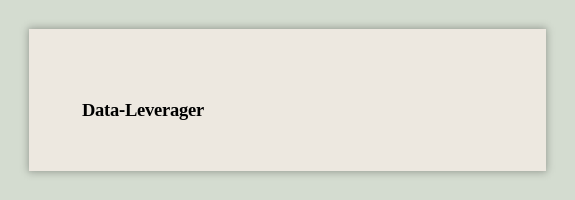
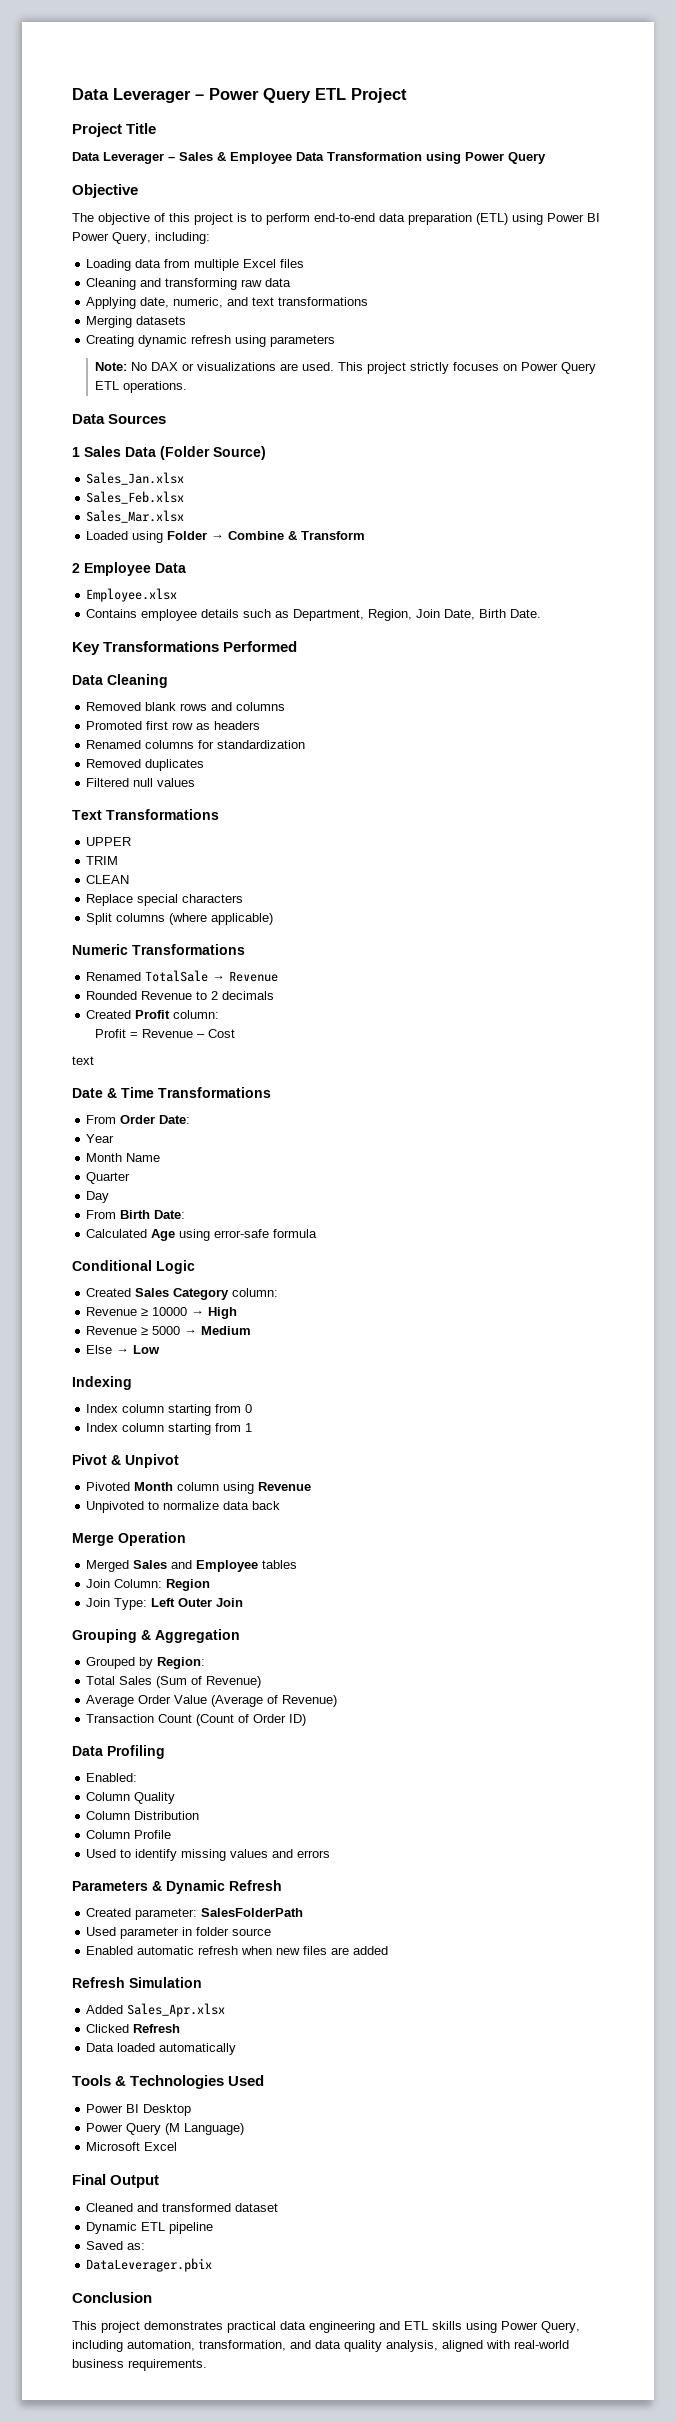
[82,104,204,120] Data-Leverager -> [72,88,407,103] [72,123,157,137] [72,152,546,164] [72,184,138,198] [72,213,600,225] [72,232,210,244] [86,259,305,271] [86,278,292,290] [86,297,369,309] [86,316,187,328] [86,335,336,347] [95,362,597,374] [95,381,188,393] [72,414,167,424] [72,446,266,460] [86,472,185,485] [86,491,185,504] [86,510,185,523] [86,531,366,543] [72,562,186,576] [86,588,178,602] [86,609,542,621] [72,641,298,655] [72,674,168,688] [86,702,286,711] [86,721,261,730] [86,740,306,749] [86,759,205,771] [86,778,196,787] [72,809,219,820] [86,837,132,846] [86,856,119,865] [86,875,130,884] [86,894,244,906] [86,913,274,925] [72,944,245,955] [86,970,279,982] [86,991,275,1000] [86,1010,220,1019] [95,1029,236,1038] [72,1056,94,1065] [72,1087,271,1098] [86,1115,191,1124] [86,1134,115,1143] [86,1153,161,1162] [86,1172,131,1184] [86,1191,110,1203] [86,1210,186,1219] [86,1229,318,1241] [72,1260,195,1274] [86,1288,279,1300] [86,1307,238,1319] [86,1326,252,1335] [86,1345,161,1354] [72,1376,132,1390] [86,1404,253,1416] [86,1423,253,1435] [72,1454,179,1468] [86,1482,312,1494] [86,1501,281,1513] [72,1532,186,1546] [86,1560,298,1572] [86,1579,211,1591] [86,1598,244,1610] [72,1629,240,1643] [86,1657,206,1669] [86,1676,262,1688] [86,1695,338,1707] [86,1714,307,1726] [72,1745,165,1759] [86,1773,138,1782] [86,1792,176,1804] [86,1811,200,1820] [86,1830,172,1839] [86,1849,331,1861] [72,1880,282,1894] [86,1908,304,1920] [86,1927,272,1939] [86,1946,389,1955] [72,1977,202,1988] [86,2003,226,2017] [86,2024,181,2033] [86,2043,237,2055] [72,2075,265,2089] [86,2104,192,2116] [86,2123,245,2135] [86,2142,178,2151] [72,2174,160,2188] [86,2203,279,2212] [86,2222,214,2234] [86,2241,146,2250] [86,2258,213,2272] [72,2292,152,2303] [72,2321,580,2333] [72,2340,569,2352] [72,2359,207,2371] Data Leverager – Power Query ETL Project // Project Title // Data Leverager – Sales & Employee Data Transformation using Power Query // Objective // The objective of this project is to perform end-to-end data preparation (ETL) using Power BI Power Query, including: // Loading data from multiple Excel files // Cleaning and transforming raw data // Applying date, numeric, and text transformations // Merging datasets // Creating dynamic refresh using parameters // Note: No DAX or visualizations are used. This project strictly focuses on Power Query ETL operations. // Data Sources // 1 Sales Data (Folder Source) // Sales_Jan.xlsx // Sales_Feb.xlsx // Sales_Mar.xlsx // Loaded using Folder → Combine & Transform // 2 Employee Data // Employee.xlsx // Contains employee details such as Department, Region, Join Date, Birth Date. // Key Transformations Performed // Data Cleaning // Removed blank rows and columns // Promoted first row as headers // Renamed columns for standardization // Removed duplicates // Filtered null values // Text Transformations // UPPER // TRIM // CLEAN // Replace special characters // Split columns (where applicable) // Numeric Transformations // Renamed TotalSale → Revenue // Rounded Revenue to 2 decimals // Created Profit column: // Profit = Revenue – Cost // text // Date & Time Transformations // From Order Date: // Year // Month Name // Quarter // Day // From Birth Date: // Calculated Age using error-safe formula // Conditional Logic // Created Sales Category column: // Revenue ≥ 10000 → High // Revenue ≥ 5000 → Medium // Else → Low // Indexing // Index column starting from 0 // Index column starting from 1 // Pivot & Unpivot // Pivoted Month column using Revenue // Unpivoted to normalize data back // Merge Operation // Merged Sales and Employee tables // Join Column: Region // Join Type: Left Outer Join // Grouping & Aggregation // Grouped by Region: // Total Sales (Sum of Revenue) // Average Order Value (Average of Revenue) // Transaction Count (Count of Order ID) // Data Profiling // Enabled: // Column Quality // Column Distribution // Column Profile // Used to identify missing values and errors // Parameters & Dynamic Refresh // Created parameter: SalesFolderPath // Used parameter in folder source // Enabled automatic refresh when new files are added // Refresh Simulation // Added Sales_Apr.xlsx // Clicked Refresh // Data loaded automatically // Tools & Technologies Used // Power BI Desktop // Power Query (M Language) // Microsoft Excel // Final Output // Cleaned and transformed dataset // Dynamic ETL pipeline // Saved as: // DataLeverager.pbix // Conclusion // This project demonstrates practical data engineering and ETL skills using Power Query, including automation, transformation, and data quality analysis, aligned with real-world business requirements.

